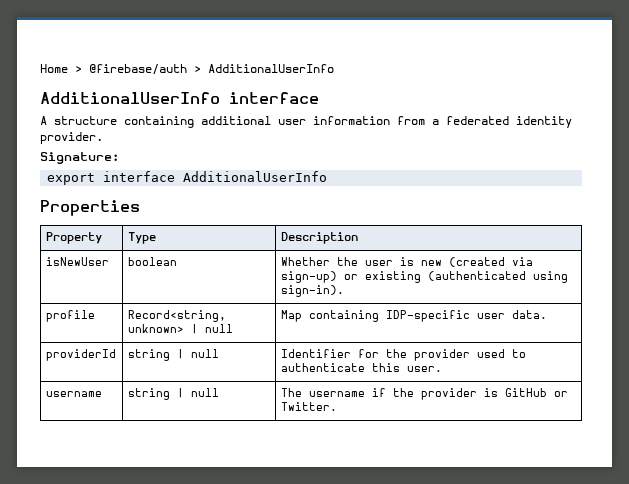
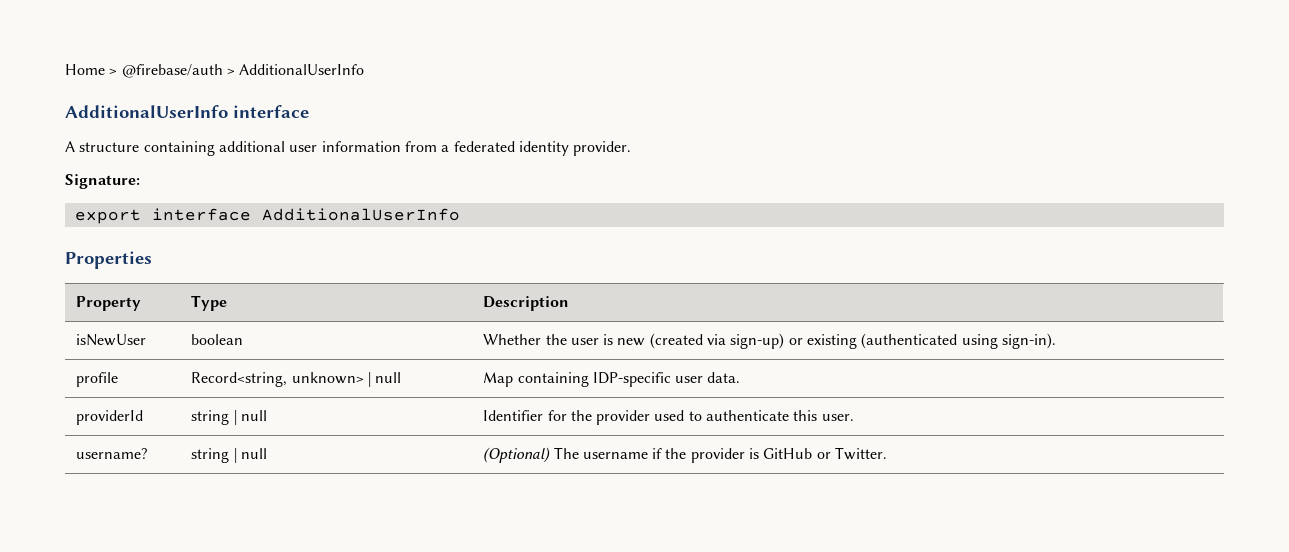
[45,391,102,397] [127,388,219,400] username | string | null | -> [76,448,148,459] [191,448,267,463] [483,447,551,463] username? | string | null | (Optional)

